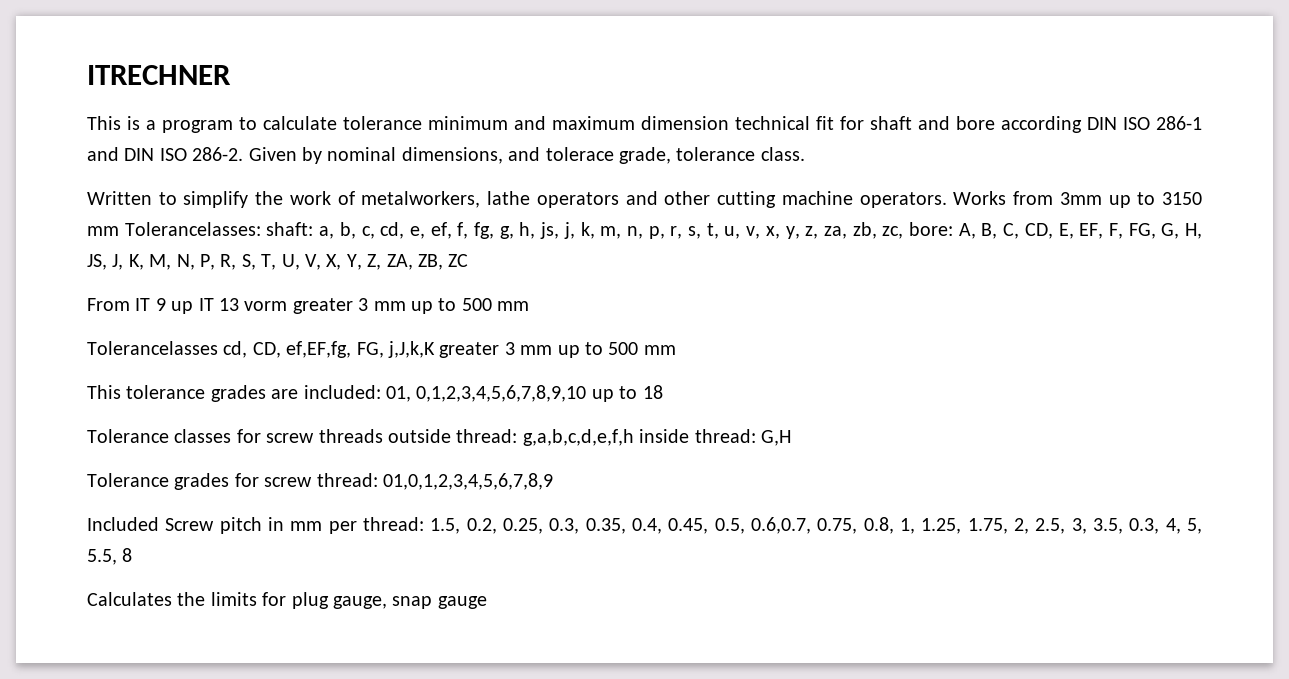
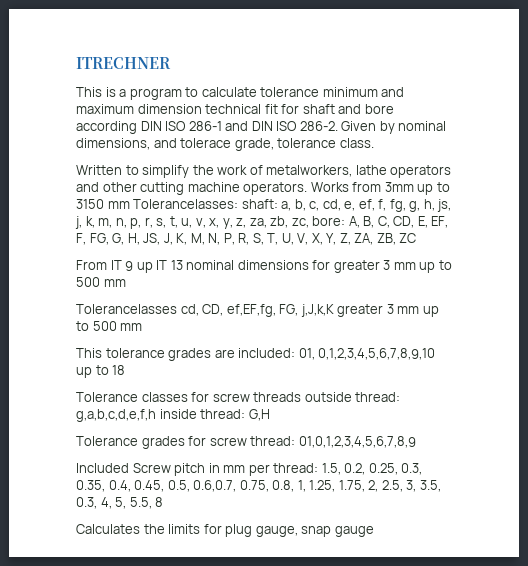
[244,301,288,311] vorm -> [186,260,331,270] nominal dimensions for

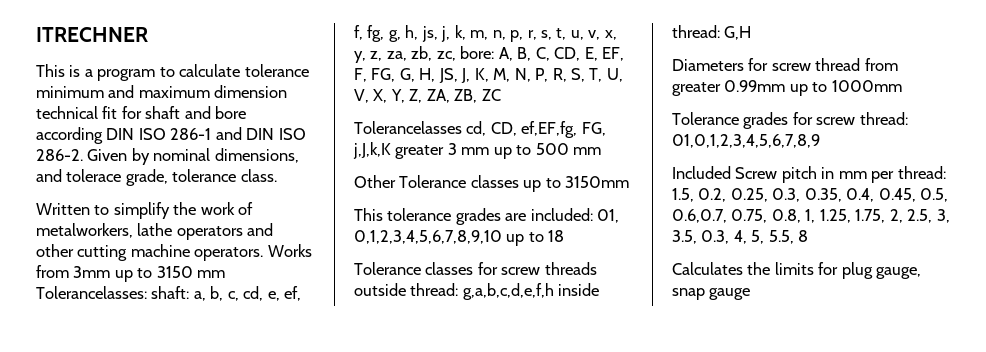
[76,260,452,273] [76,277,126,287] // From IT 9 up IT 13 nominal dimensions for greater 3 mm up to 500 mm -> (501, 95) none
(143, 327) none -> [354,175,630,192] // Other Tolerance classes up to 3150mm
(270, 415) none -> [672,58,898,71] [672,80,902,96] // Diameters for screw thread from greater 0.99mm up to 1000mm

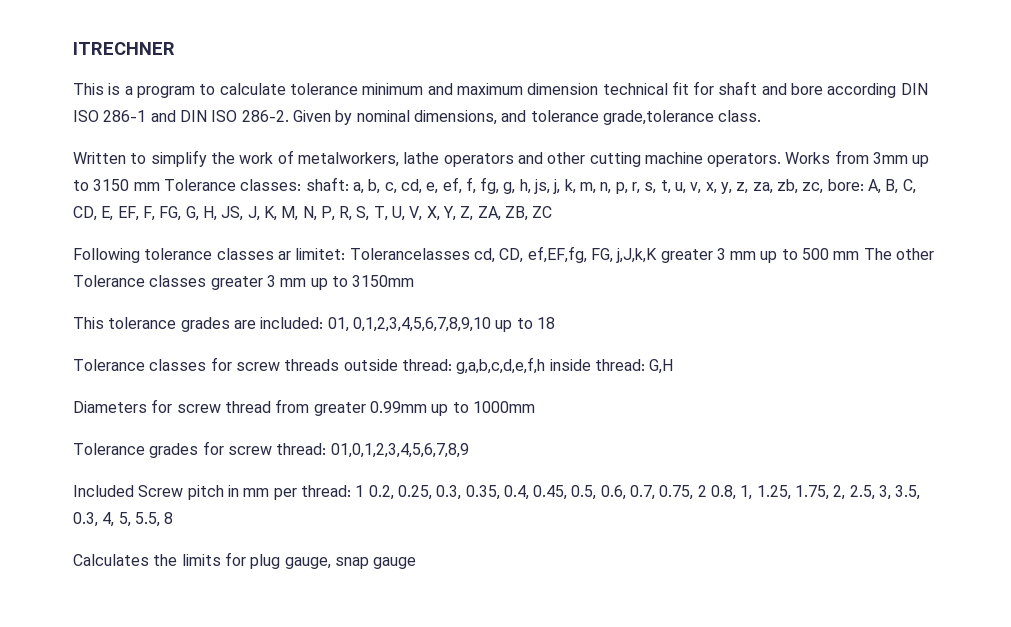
[66,169,237,186] tolerace grade, tolerance -> [530,110,714,125] tolerance grade,tolerance
[36,286,147,299] Tolerancelasses: -> [163,179,302,191] Tolerance classes:
(501, 95) none -> [73,248,346,263] Following tolerance classes ar limitet:
[354,175,519,188] // Other Tolerance classes -> [863,248,935,260] [73,275,307,290] The other Tolerance classes greater 3 mm
[672,188,694,202] 1.5, -> [355,485,365,497] 1
[672,209,768,223] 0.6,0.7, 0.75, -> [600,485,707,500] 0.6, 0.7, 0.75, 2

